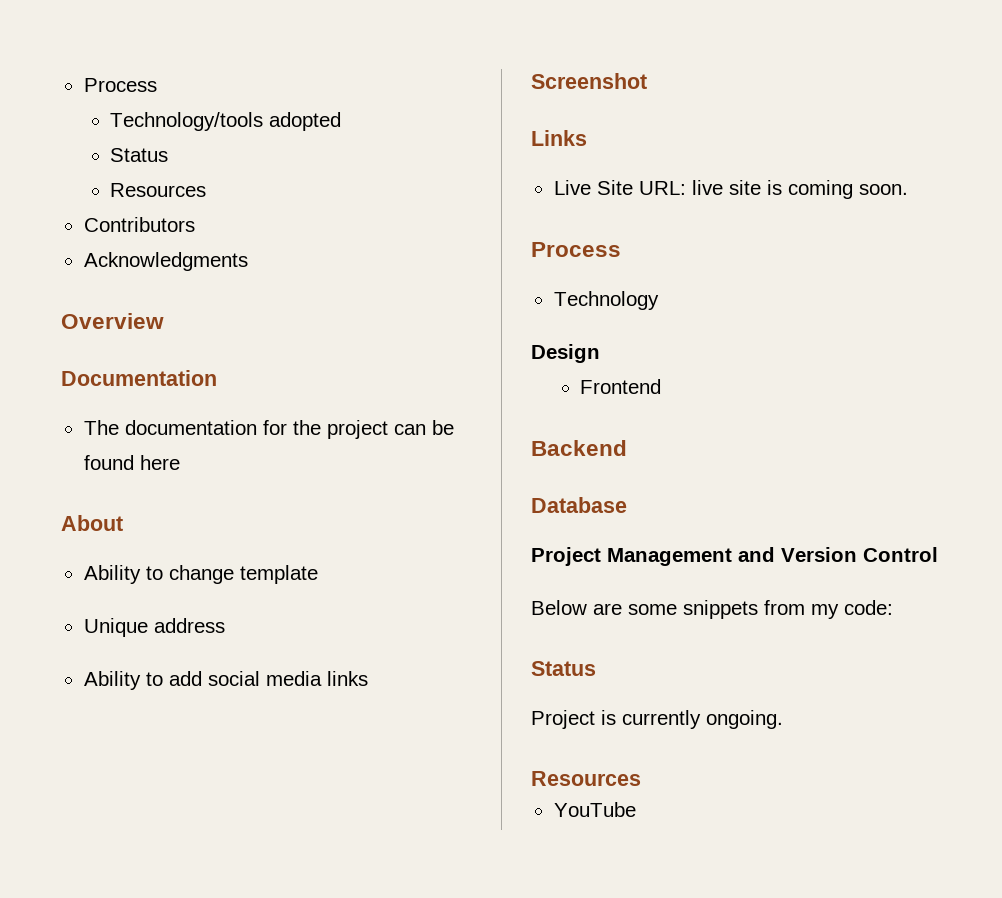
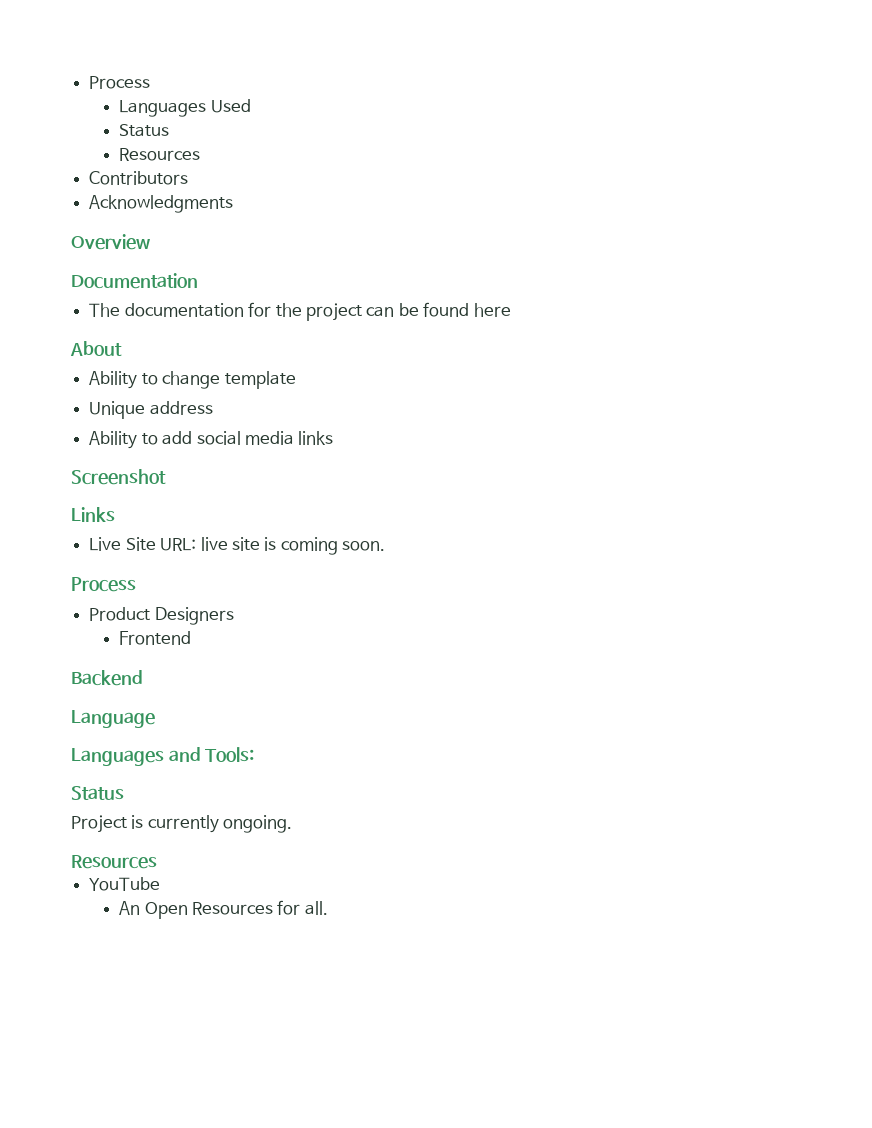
[83,78,157,92] [110,112,342,131] Process // Technology/tools adopted -> [89,76,151,89] [119,99,251,117] Process // Languages Used
[553,291,659,310] [531,344,600,363] Technology // Design -> [89,607,234,625] Product Designers
[531,497,627,513] [531,547,938,566] [531,600,893,619] Database // Project Management and Version Control // Below are some snippets from my code: -> [71,710,155,728] [71,747,255,766] Language // Languages and Tools:
(636, 809) none -> [119,900,328,919] // An Open Resources for all.

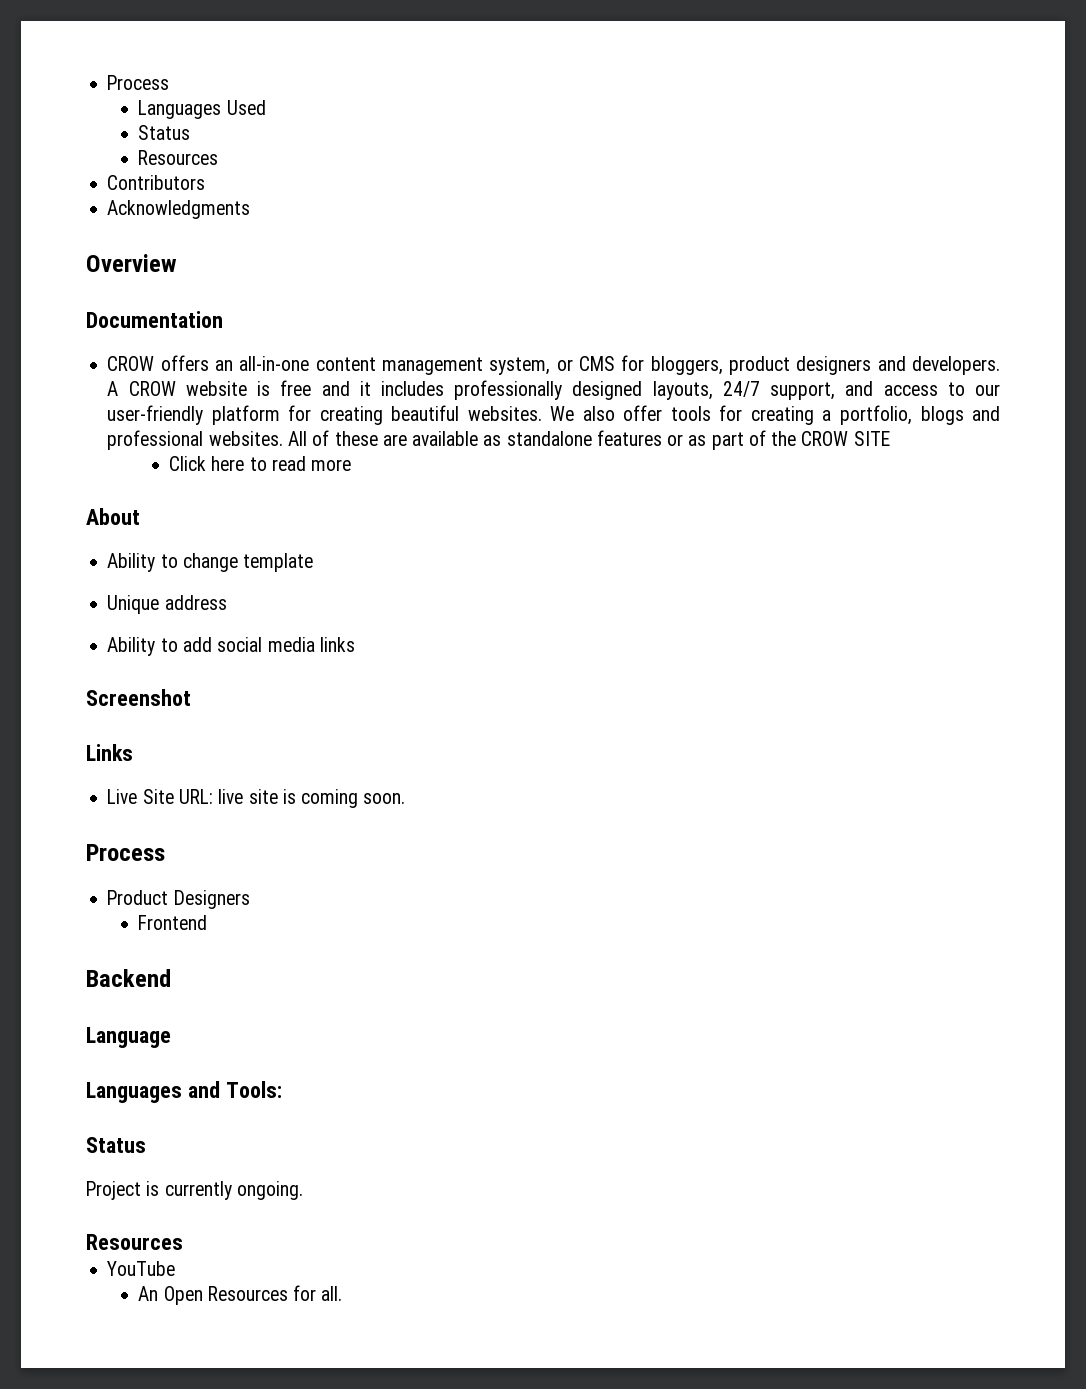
[89,302,511,321] The documentation for the project can be found here -> [107,355,1001,375] [107,380,1000,400] [107,405,1000,425] [107,430,890,450] [169,456,352,471] CROW offers an all-in-one content management system, or CMS for bloggers, product designers and developers. A CROW website is free and it includes professionally designed layouts, 24/7 support, and access to our user-friendly platform for creating beautiful websites. We also offer tools for creating a portfolio, blogs and professional websites. All of these are available as standalone features or as part of the CROW SITE // Click here to read more

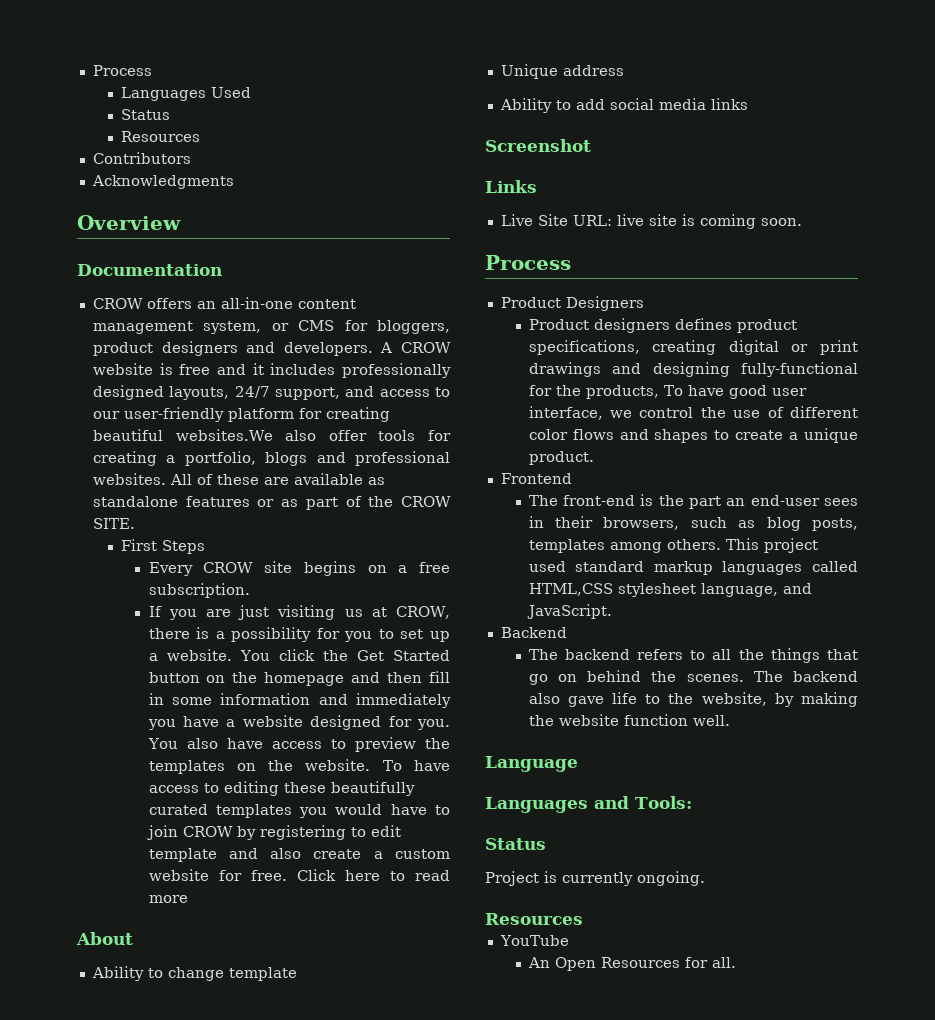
[467,406,575,421] websites. We -> [175,429,273,441] websites.We
[853,431,890,446] SITE // -> [92,518,135,529] [120,539,205,554] [148,561,450,576] [148,583,250,598] [148,605,451,620] [148,627,451,642] [148,649,450,661] [148,671,450,686] [148,693,451,708] [147,715,450,730] [147,737,450,752] [148,759,450,774] [148,781,415,796] [148,804,451,818] [146,825,401,840] [148,848,451,862] [148,869,287,881] SITE. // First Steps // Every CROW site begins on a free subscription. // If you are just visiting us at CROW, there is a possibility for you to set up a website. You click the Get Started button on the homepage and then fill in some information and immediately you have a website designed for you. You also have access to preview the templates on the website. To have access to editing these beautifully curated templates you would have to join CROW by registering to edit template and also create a custom website for free.
[138,915,208,930] [86,969,171,987] Frontend // Backend -> [528,318,797,333] [528,340,858,355] [528,362,858,377] [528,385,807,399] [528,406,858,420] [528,428,858,443] [528,451,594,465] [500,473,572,484] [528,494,858,509] [528,516,858,531] [528,538,818,553] [528,561,858,575] [528,583,812,597] [526,604,612,619] [500,627,567,638] [528,648,858,663] [528,670,858,685] [528,692,858,707] [528,714,730,726] Product designers defines product specifications, creating digital or print drawings and designing fully-functional for the products, To have good user interface, we control the use of different color flows and shapes to create a unique product. // Frontend // The front-end is the part an end-user sees in their browsers, such as blog posts, templates among others. This project used standard markup languages called HTML,CSS stylesheet language, and JavaScript. // Backend // The backend refers to all the things that go on behind the scenes. The backend also gave life to the website, by making the website function well.

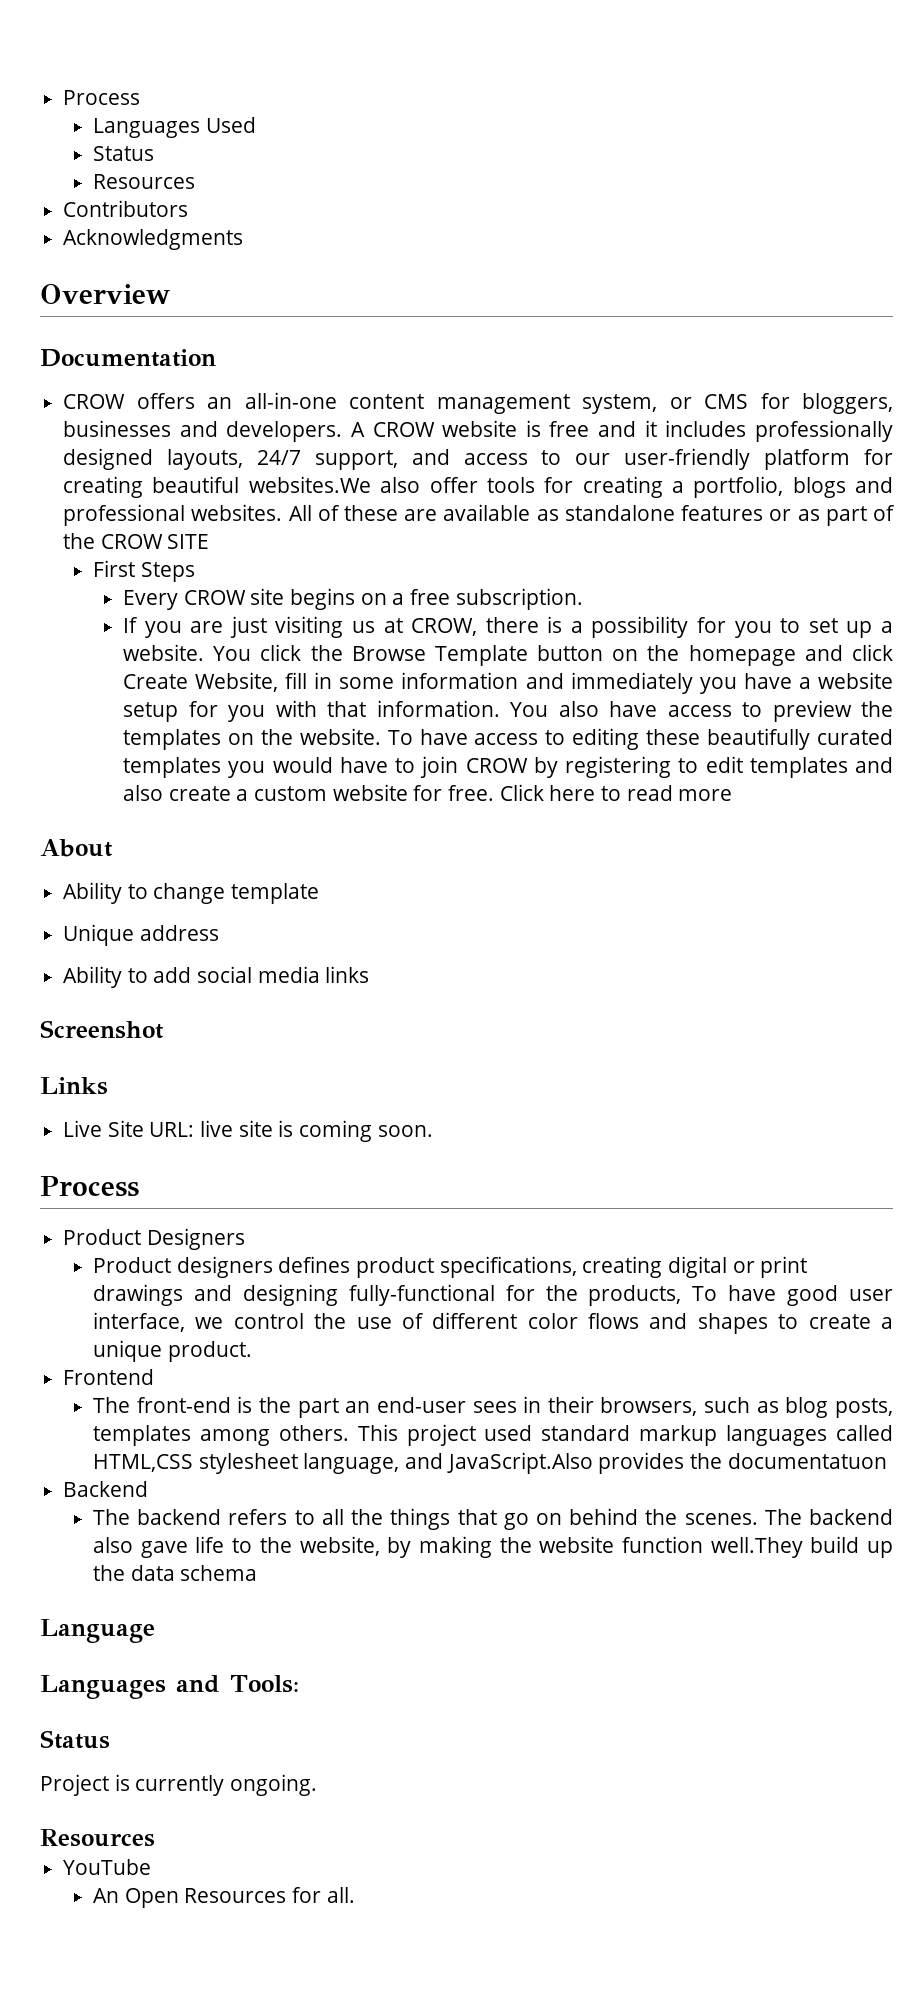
[92,341,238,356] product designers -> [63,420,172,437] businesses
[92,518,135,529] SITE. -> [167,534,210,549] SITE
[356,650,450,661] Get Started -> [351,645,528,666] Browse Template
[387,672,423,683] then -> [852,644,893,661] [123,672,279,692] click Create Website,
[310,715,450,730] designed for you. -> [123,700,500,722] setup for you with that information.
[148,848,217,862] template -> [749,757,848,778] templates
[526,604,612,619] JavaScript. -> [446,1452,887,1474] JavaScript.Also provides the documentatuon
[692,715,730,726] well. -> [710,1536,893,1558] [93,1565,258,1581] well.They build up the data schema

